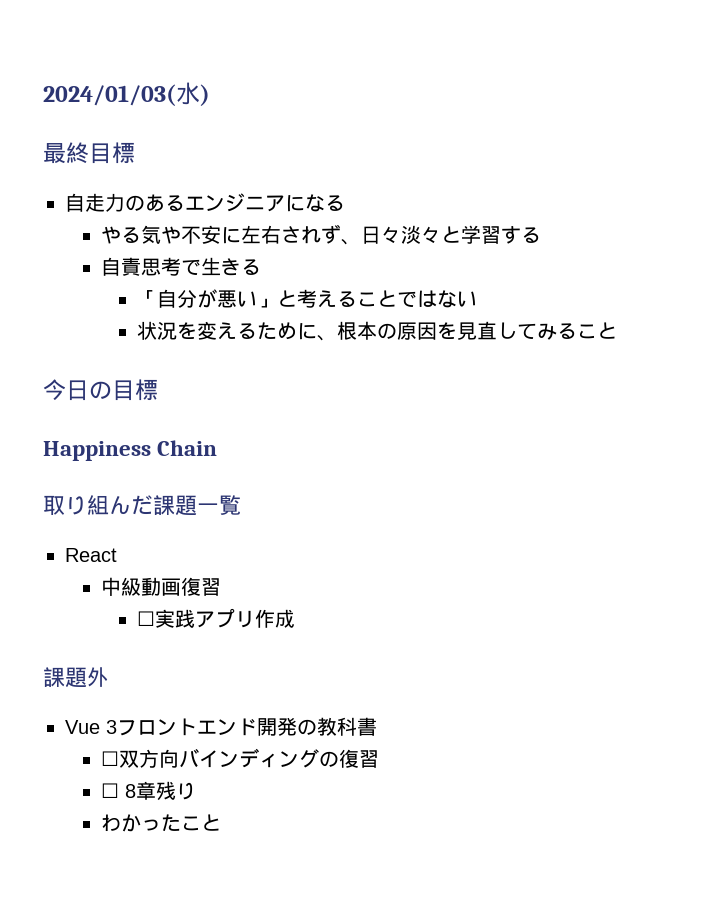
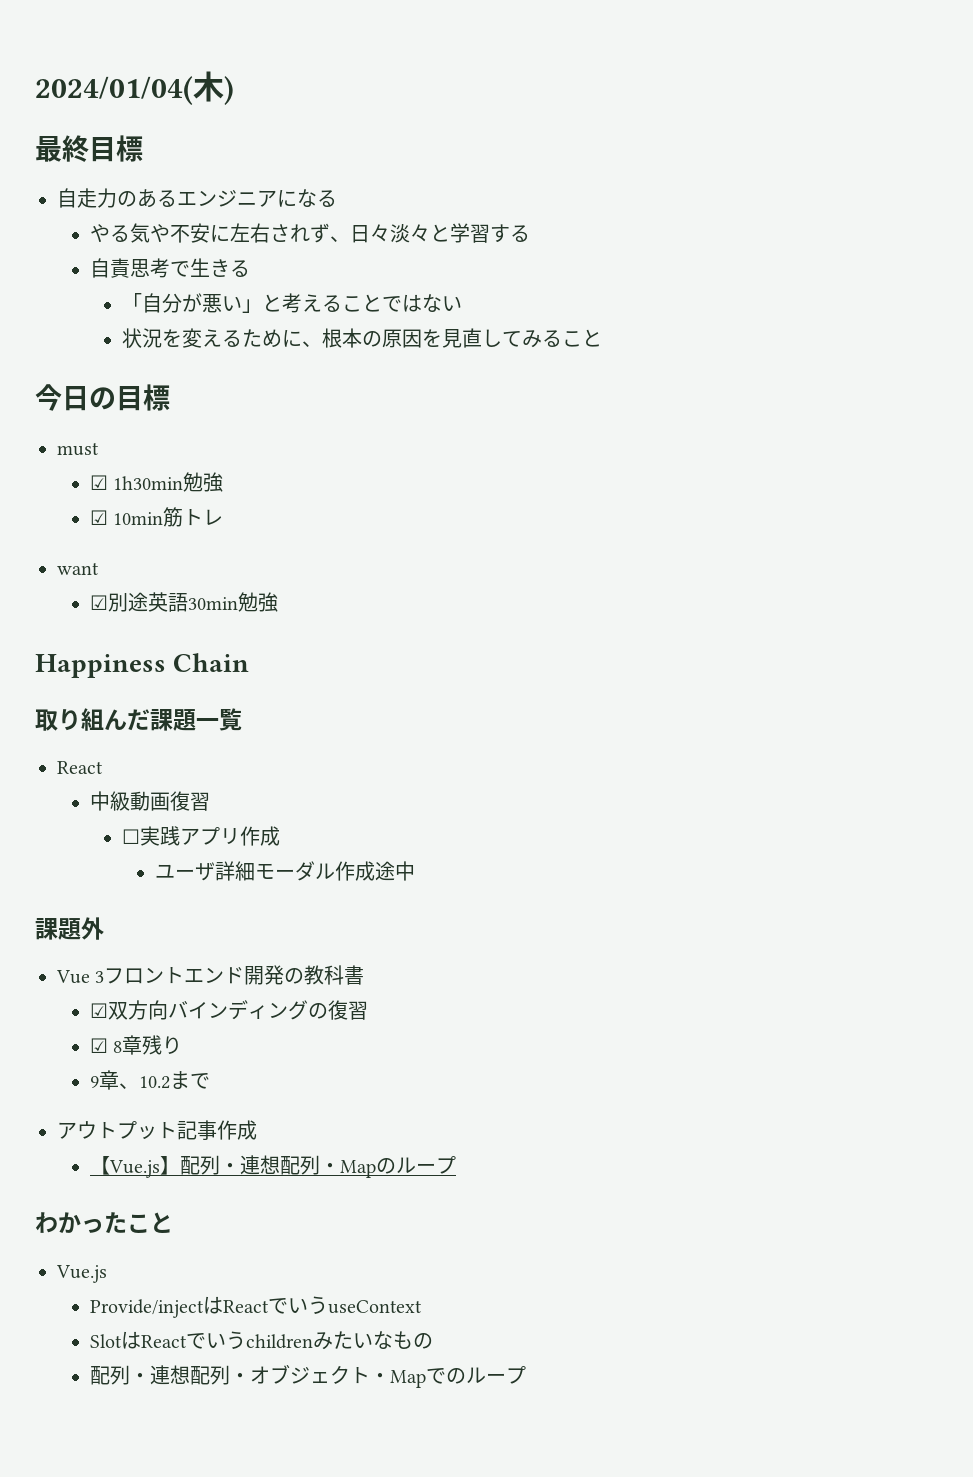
[43,82,200,106] 2024/01/03(水 -> [35,71,224,105] 2024/01/04(木
(158, 390) none -> [57,442,99,456] [89,472,223,492] [89,507,223,527] [57,562,99,575] [89,592,278,612] // must // ☑ 1h30min勉強 // ☑ 10min筋トレ // want // ☑別途英語30min勉強
(296, 618) none -> [154,861,415,881] // ユーザ詳細モーダル作成途中
[101,751,120,766] ☐ -> [89,1003,108,1018] ☑
[101,783,120,798] ☐ -> [89,1038,108,1053] ☑
[101,814,222,832] わかったこと -> [89,1070,210,1090] [57,1120,257,1140] [89,1155,456,1178] [35,1212,173,1234] [56,1265,107,1283] [89,1296,422,1318] [89,1331,433,1350] [89,1364,526,1388] 9章、10.2まで // アウトプット記事作成 // 【Vue.js】配列・連想配列・Mapのループ // わかったこと // Vue.js // Provide/injectはReactでいうuseContext // SlotはReactでいうchildrenみたいなもの // 配列・連想配列・オブジェクト・Mapでのループ

